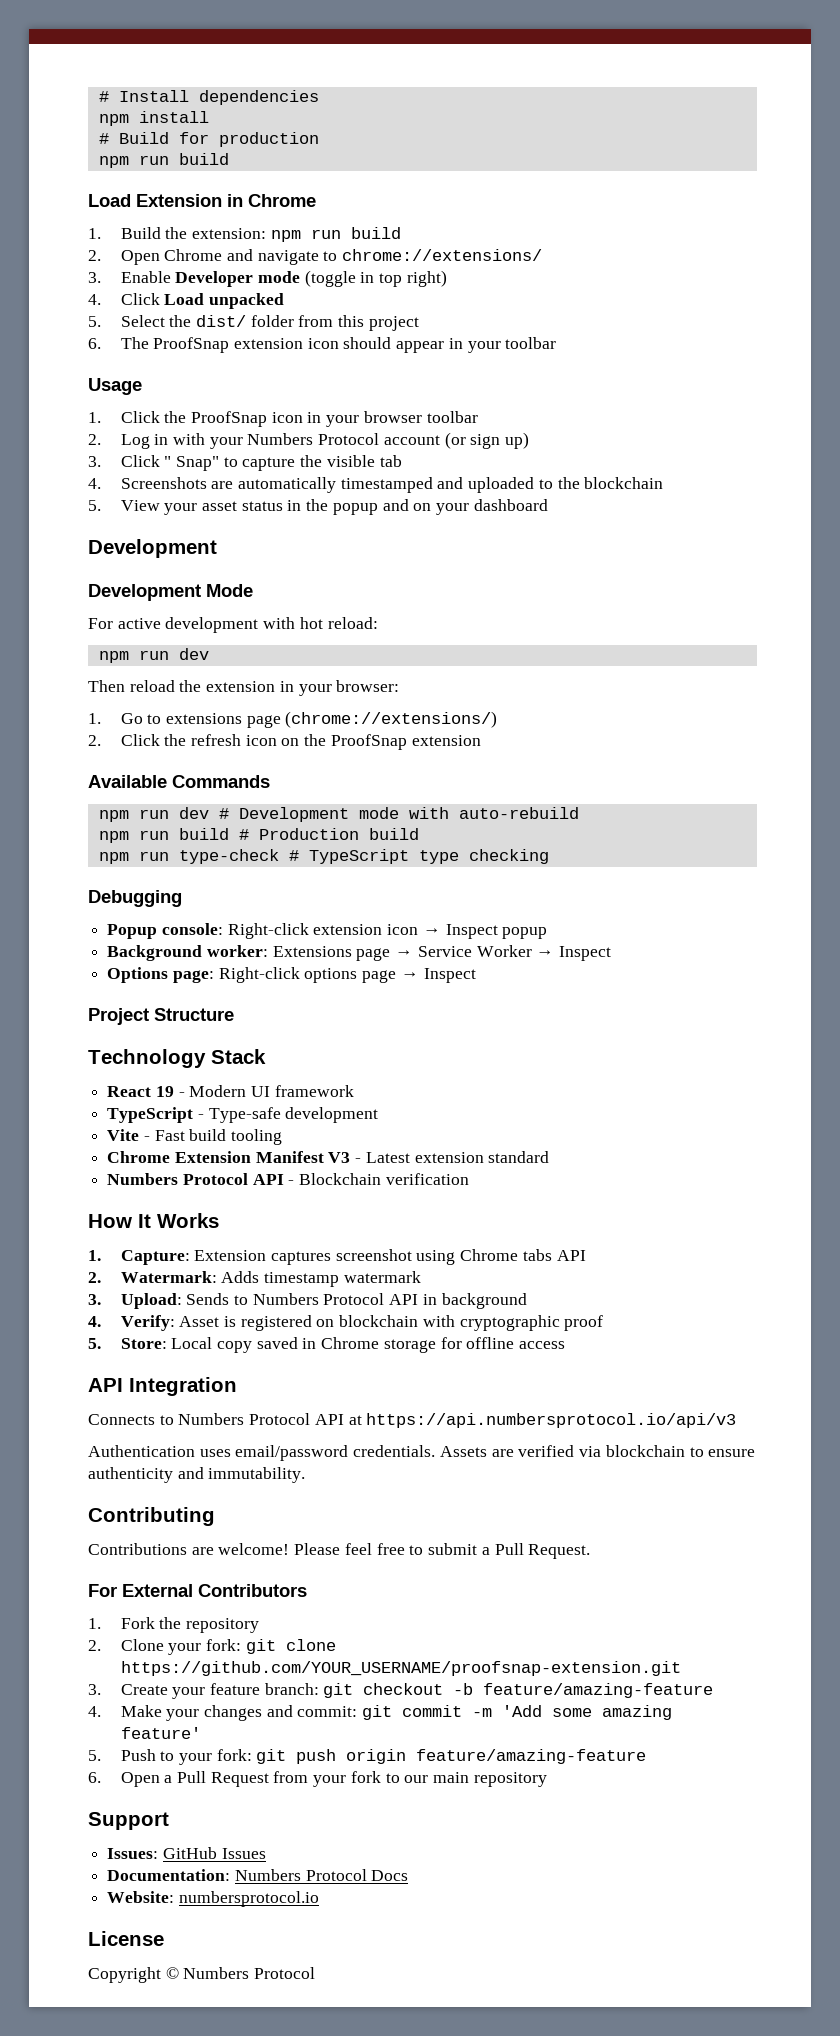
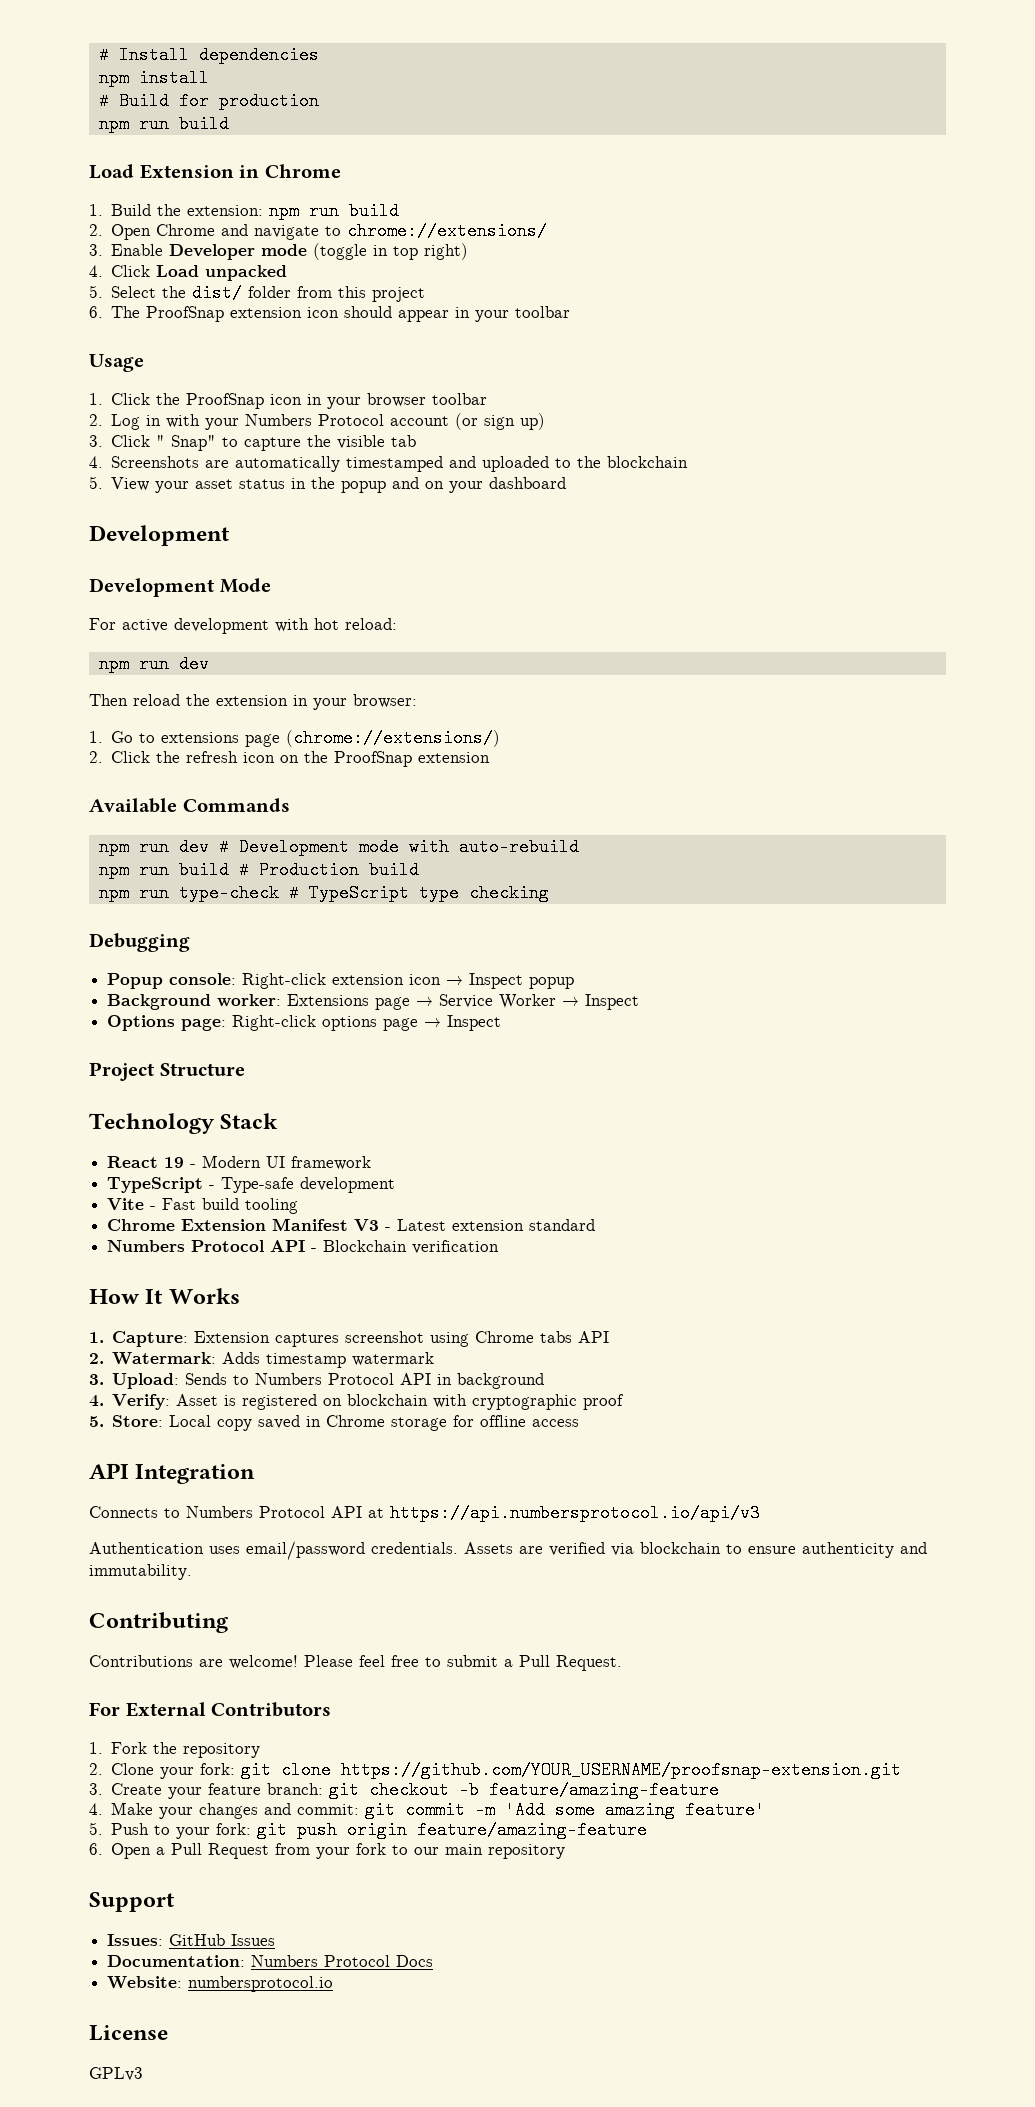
[88,1967,316,1983] Copyright © Numbers Protocol -> [89,2067,143,2081] GPLv3

